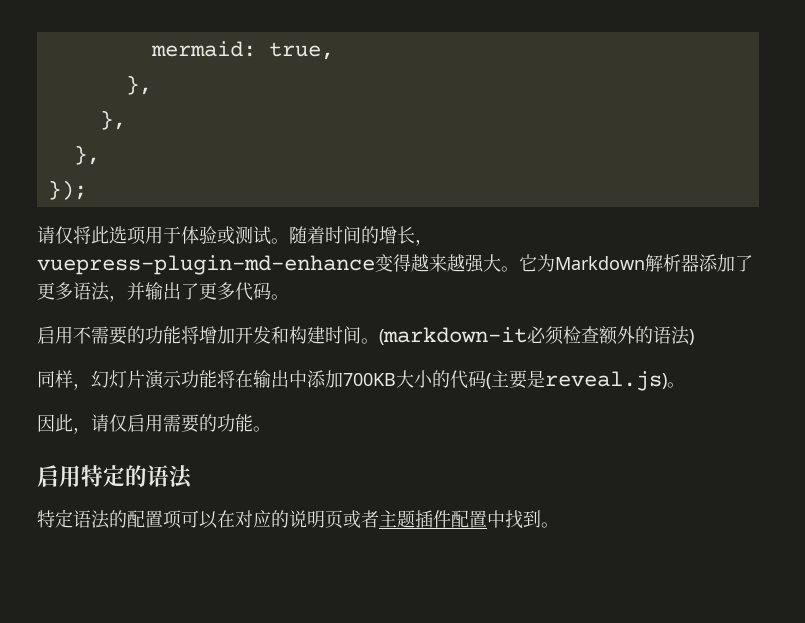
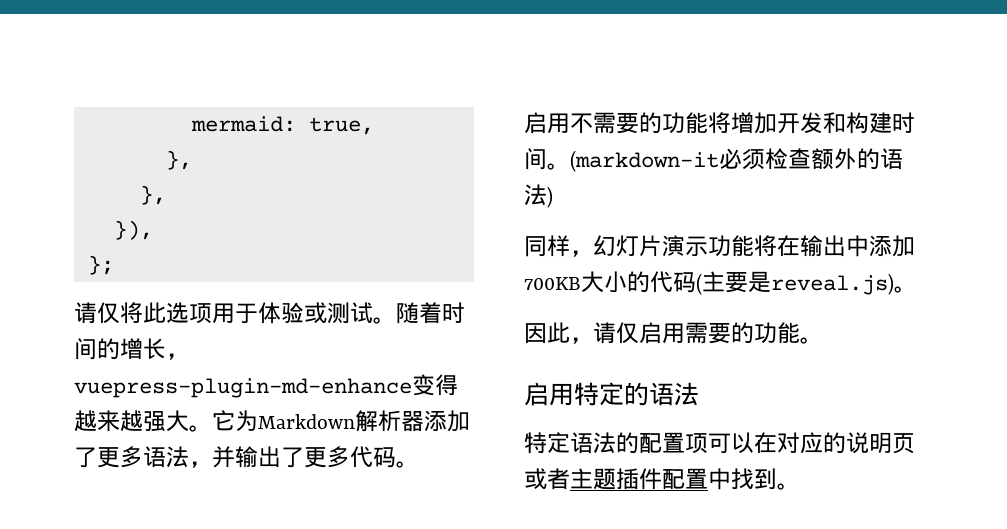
[73,145,100,165] [47,180,87,200] }, // }); -> [113,220,153,240] [87,255,114,275] }), // };

